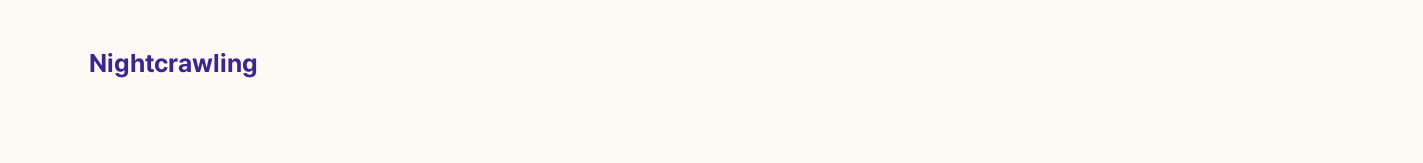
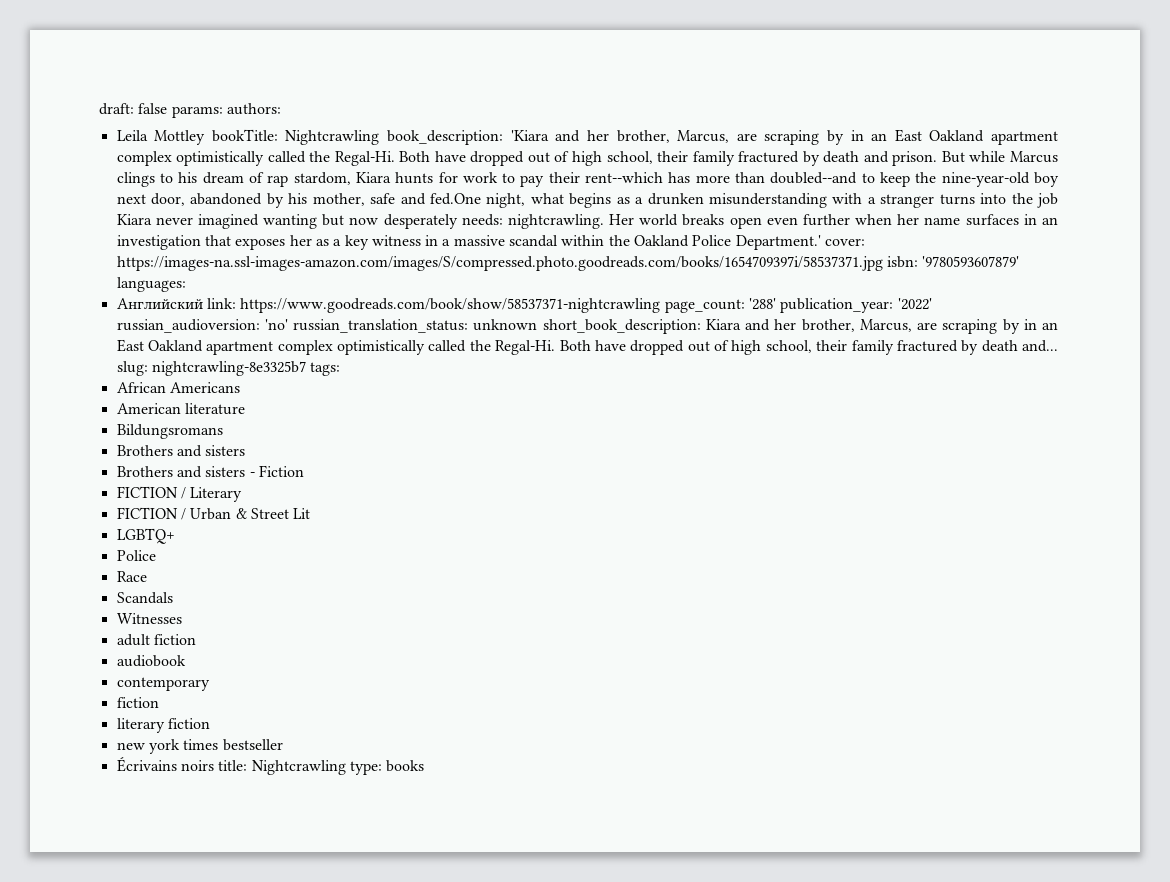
[89,52,258,78] Nightcrawling -> [99,103,281,118] [116,129,1058,145] [116,151,1058,166] [116,172,1060,187] [116,193,1058,208] [116,214,1058,229] [116,235,866,250] [116,256,1020,271] [116,277,186,292] [116,298,932,313] [116,319,1058,334] [116,339,1058,355] [116,361,341,376] [116,382,240,393] [116,403,245,415] [116,424,223,439] [116,445,246,457] [116,465,304,478] [116,486,243,502] [116,507,311,520] [116,528,175,544] [116,550,156,561] [116,571,147,582] [116,592,173,604] [116,613,182,624] [116,634,196,646] [116,655,186,667] [116,677,210,691] [116,697,159,708] [116,718,210,733] [116,739,283,754] [116,757,425,775] draft: false params: authors: // Leila Mottley bookTitle: Nightcrawling book_description: 'Kiara and her brother, Marcus, are scraping by in an East Oakland apartment complex optimistically called the Regal-Hi. Both have dropped out of high school, their family fractured by death and prison. But while Marcus clings to his dream of rap stardom, Kiara hunts for work to pay their rent--which has more than doubled--and to keep the nine-year-old boy next door, abandoned by his mother, safe and fed.One night, what begins as a drunken misunderstanding with a stranger turns into the job Kiara never imagined wanting but now desperately needs: nightcrawling. Her world breaks open even further when her name surfaces in an investigation that exposes her as a key witness in a massive scandal within the Oakland Police Department.' cover: https://images-na.ssl-images-amazon.com/images/S/compressed.photo.goodreads.com/books/1654709397i/58537371.jpg isbn: '9780593607879' languages: // Английский link: https://www.goodreads.com/book/show/58537371-nightcrawling page_count: '288' publication_year: '2022' russian_audioversion: 'no' russian_translation_status: unknown short_book_description: Kiara and her brother, Marcus, are scraping by in an East Oakland apartment complex optimistically called the Regal-Hi. Both have dropped out of high school, their family fractured by death and... slug: nightcrawling-8e3325b7 tags: // African Americans // American literature // Bildungsromans // Brothers and sisters // Brothers and sisters - Fiction // FICTION / Literary // FICTION / Urban & Street Lit // LGBTQ+ // Police // Race // Scandals // Witnesses // adult fiction // audiobook // contemporary // fiction // literary fiction // new york times bestseller // Écrivains noirs title: Nightcrawling type: books

